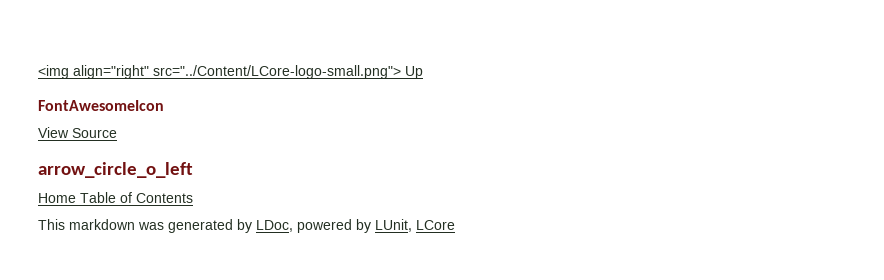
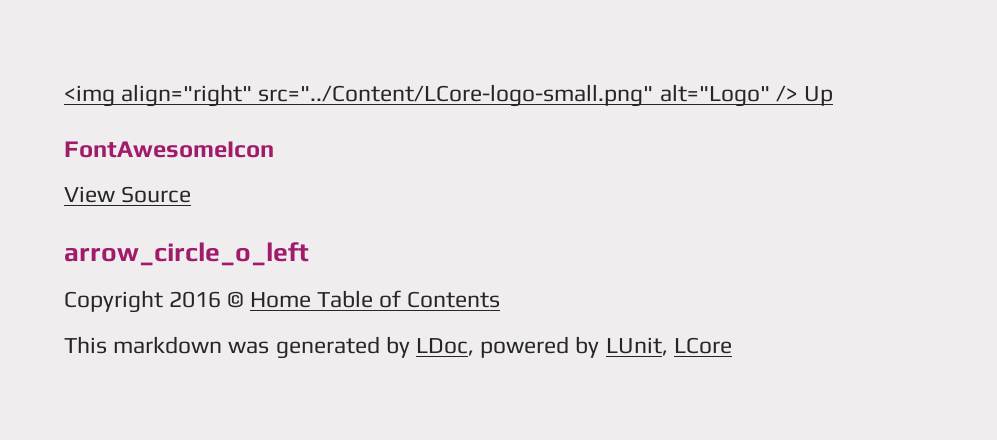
[153,65,401,79] src="../Content/LCore-logo-small.png"> -> [258,84,798,107] src="../Content/LCore-logo-small.png" alt="Logo" />
(193, 170) none -> [64,290,244,313] Copyright 2016 ©

